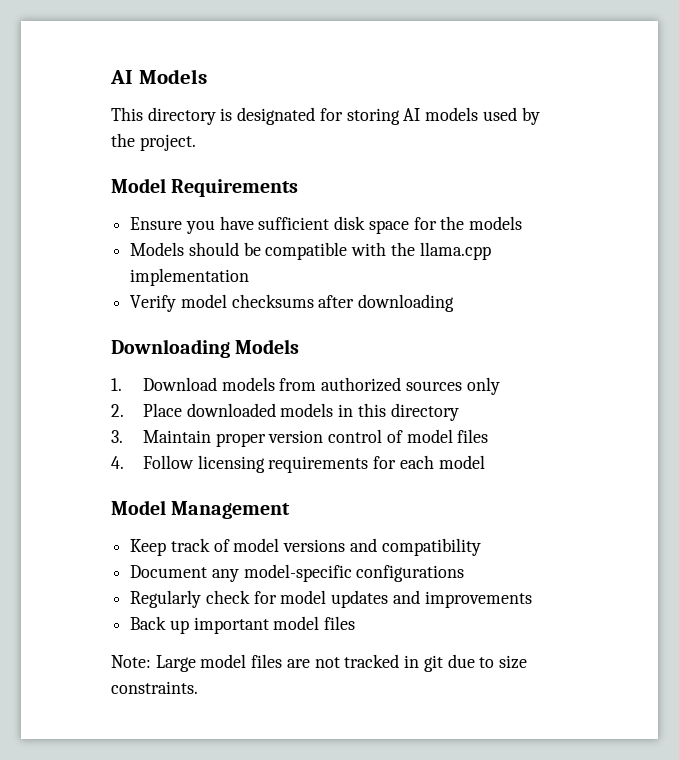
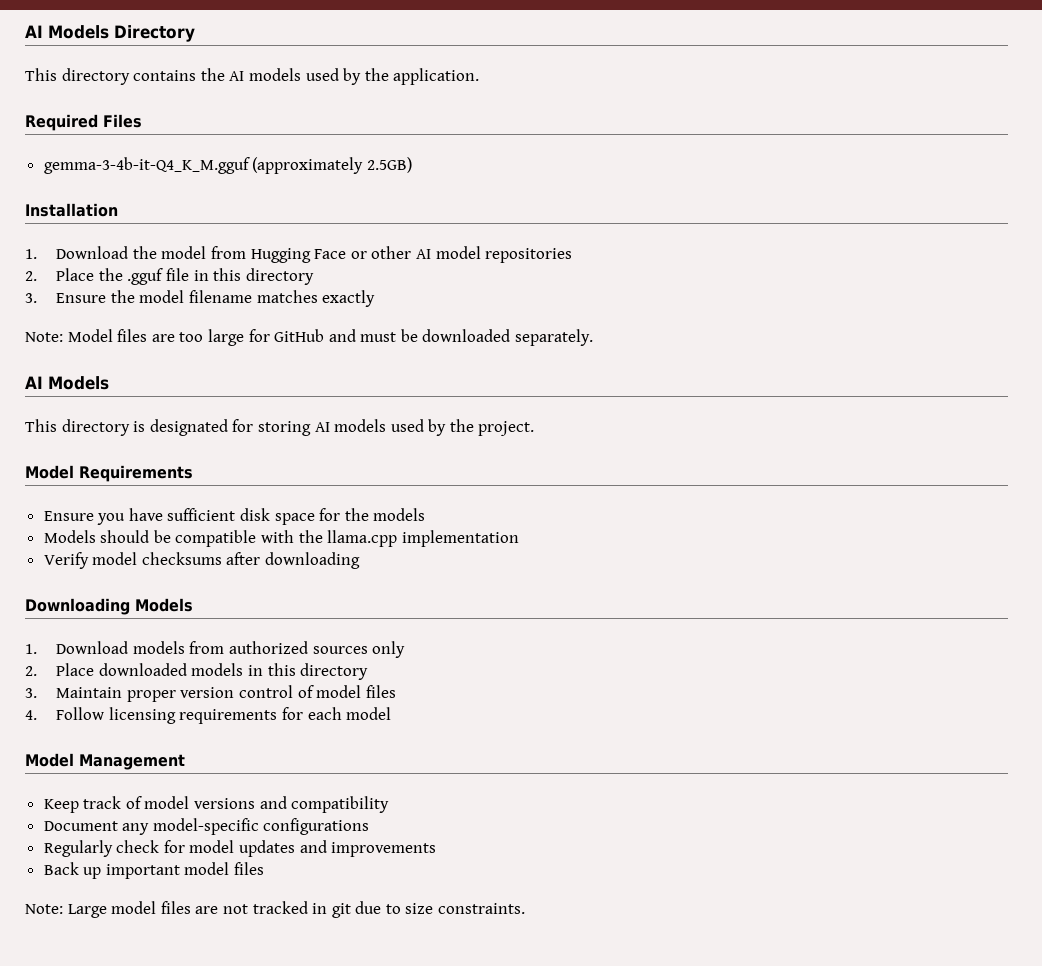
[110,69,207,84] AI Models -> [25,25,195,42] [25,68,480,85] [25,114,142,131] [43,157,412,174] [25,203,118,217] [25,246,573,263] [25,268,314,285] [25,290,376,307] [25,329,594,346] [25,376,109,390] AI Models Directory // This directory contains the AI models used by the application. // Required Files // gemma-3-4b-it-Q4_K_M.gguf (approximately 2.5GB) // Installation // 1. Download the model from Hugging Face or other AI model repositories // 2. Place the .gguf file in this directory // 3. Ensure the model filename matches exactly // Note: Model files are too large for GitHub and must be downloaded separately. // AI Models

